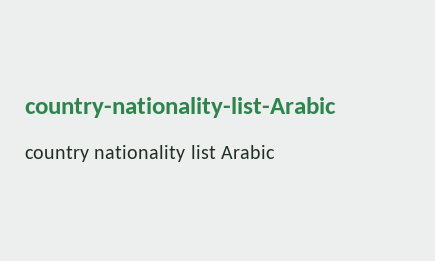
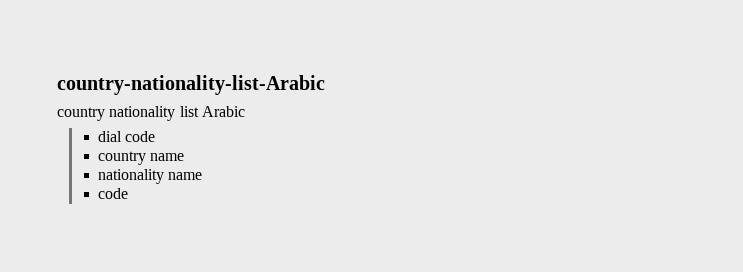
(276, 152) none -> [98,131,156,142] [98,151,185,165] [98,169,203,184] [98,188,129,199] // dial code // country name // nationality name // code

